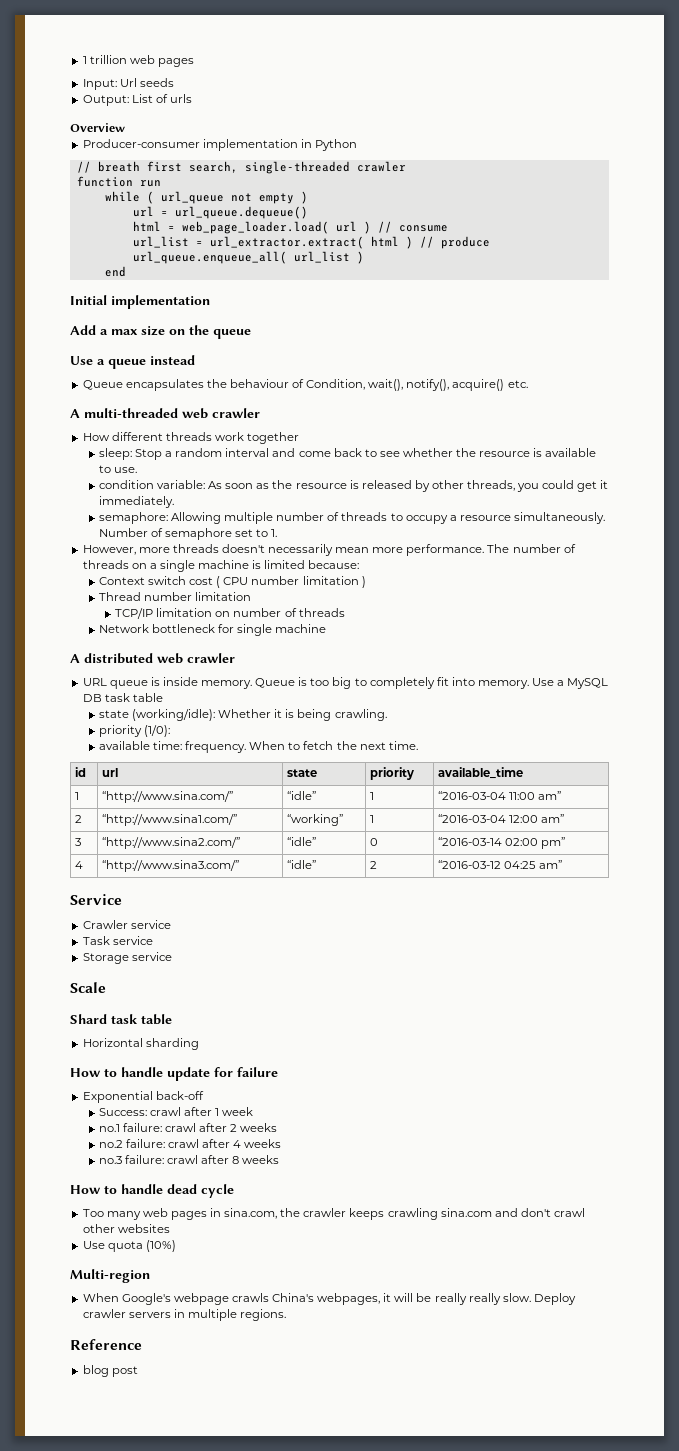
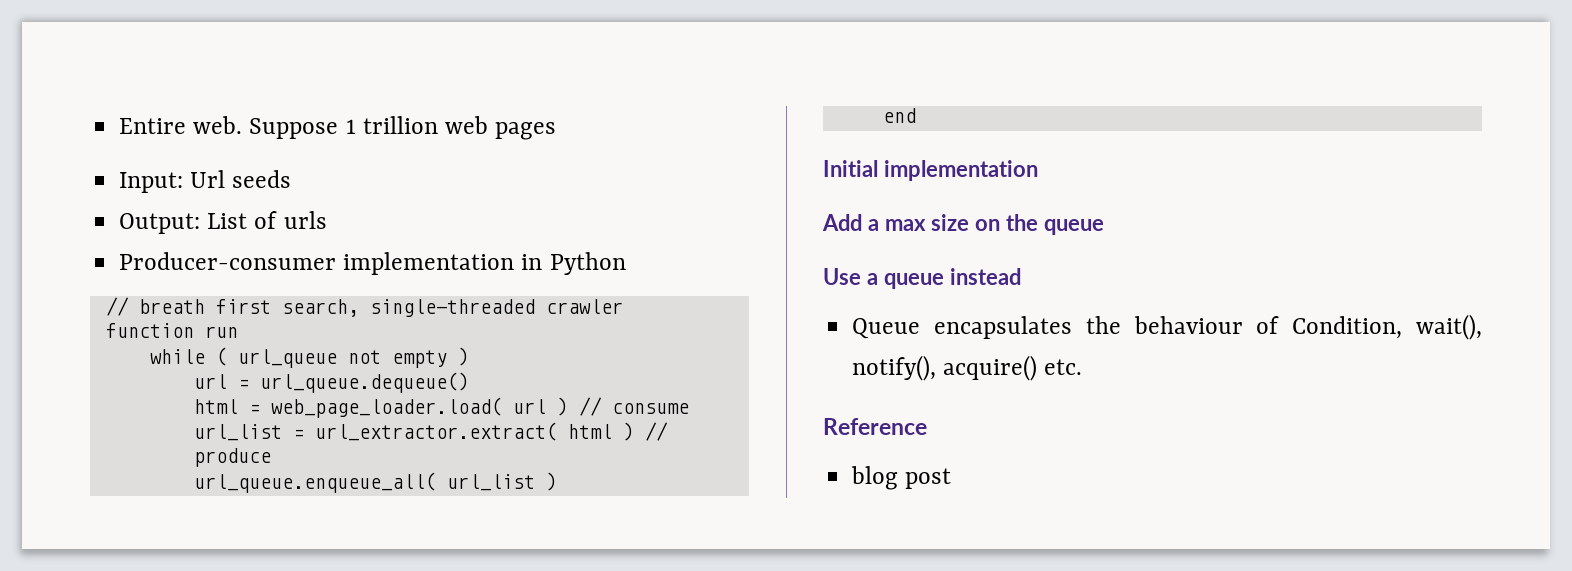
(82, 60) none -> [119,116,339,139] Entire web. Suppose
[70,123,125,132] // Overview -> (327, 220) none
[70,408,260,419] [82,432,300,444] [98,448,597,460] [98,465,137,473] [98,480,609,492] [98,496,174,508] [98,512,605,524] [98,528,278,540] [82,544,576,556] [82,560,360,572] [98,576,366,588] [98,592,252,601] [115,608,345,619] [98,624,327,636] [70,653,235,664] [82,677,609,689] [82,693,163,702] [98,709,387,721] [98,725,170,737] [98,741,418,753] [74,767,86,777] [101,768,118,777] [286,769,317,777] [369,767,414,780] [437,767,523,779] [74,792,79,800] [101,791,233,803] [286,791,316,800] [369,792,374,800] [437,791,562,800] [74,815,82,823] [101,814,237,826] [286,814,343,826] [369,815,374,823] [437,814,565,823] [74,838,81,846] [101,837,240,849] [286,837,316,846] [369,838,378,846] [437,837,566,849] [74,861,83,869] [101,860,239,872] [286,860,316,869] [369,861,377,869] [437,860,563,869] [70,894,122,905] [82,920,171,929] [82,936,153,945] [82,952,172,964] [70,982,106,993] [70,1014,172,1025] [82,1038,199,1050] [70,1067,278,1081] [82,1091,204,1103] [98,1107,254,1116] [98,1123,278,1132] [98,1139,282,1148] [98,1155,280,1164] [70,1184,234,1198] [82,1208,586,1220] [82,1224,170,1233] [82,1240,176,1252] [70,1269,150,1283] [82,1293,576,1305] [82,1309,287,1321] // A multi-threaded web crawler // How different threads work together // sleep: Stop a random interval and come back to see whether the resource is available to use. // condition variable: As soon as the resource is released by other threads, you could get it immediately. // semaphore: Allowing multiple number of threads to occupy a resource simultaneously. Number of semaphore set to 1. // However, more threads doesn't necessarily mean more performance. The number of threads on a single machine is limited because: // Context switch cost ( CPU number limitation ) // Thread number limitation // TCP/IP limitation on number of threads // Network bottleneck for single machine // A distributed web crawler // URL queue is inside memory. Queue is too big to completely fit into memory. Use a MySQL DB task table // state (working/idle): Whether it is being crawling. // priority (1/0): // available time: frequency. When to fetch the next time. // id | url | state | priority | available_time // 1 | “http://www.sina.com/” | “idle” | 1 | “2016-03-04 11:00 am” // 2 | “http://www.sina1.com/” | “working” | 1 | “2016-03-04 12:00 am” // 3 | “http://www.sina2.com/” | “idle” | 0 | “2016-03-14 02:00 pm” // 4 | “http://www.sina3.com/” | “idle” | 2 | “2016-03-12 04:25 am” // Service // Crawler service // Task service // Storage service // Scale // Shard task table // Horizontal sharding // How to handle update for failure // Exponential back-off // Success: crawl after 1 week // no.1 failure: crawl after 2 weeks // no.2 failure: crawl after 4 weeks // no.3 failure: crawl after 8 weeks // How to handle dead cycle // Too many web pages in sina.com, the crawler keeps crawling sina.com and don't crawl other websites // Use quota (10%) // Multi-region // When Google's webpage crawls China's webpages, it will be really really slow. Deploy crawler servers in multiple regions. -> (1083, 367) none

